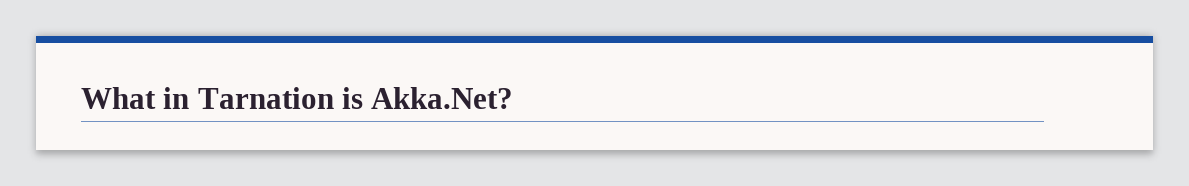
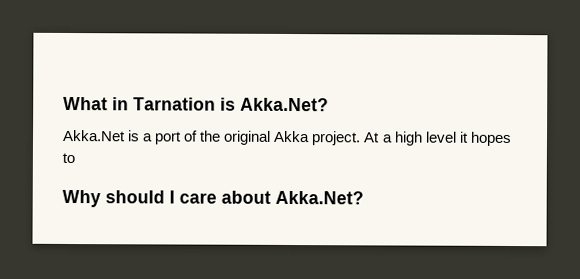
(514, 98) none -> [62,129,512,147] [62,152,75,164] [62,189,364,208] // Akka.Net is a port of the original Akka project. At a high level it hopes to // Why should I care about Akka.Net?

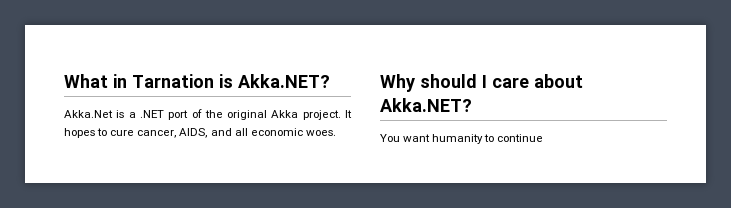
[240,97,329,112] Akka.Net? -> [238,74,330,88] Akka.NET?
(154, 137) none -> [139,110,164,118] .NET
[363,131,512,147] [62,152,75,164] At a high level it hopes to -> [345,110,353,118] [64,128,336,138] It hopes to cure cancer, AIDS, and all economic woes.
[275,190,364,205] Akka.Net? -> [380,98,472,112] [380,134,544,144] Akka.NET? // You want humanity to continue

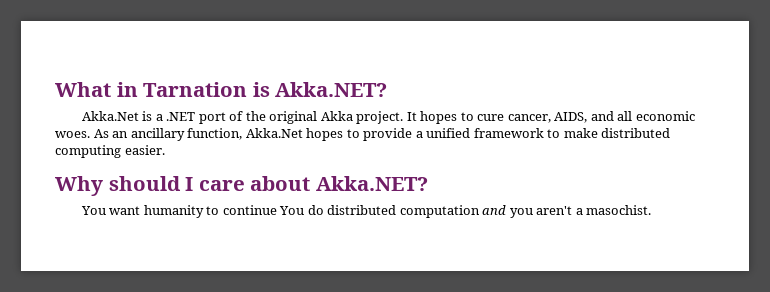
(336, 133) none -> [93,128,671,141] [55,145,165,158] As an ancillary function, Akka.Net hopes to provide a unified framework to make distributed computing easier.
(544, 138) none -> [279,205,652,218] You do distributed computation and you aren't a masochist.

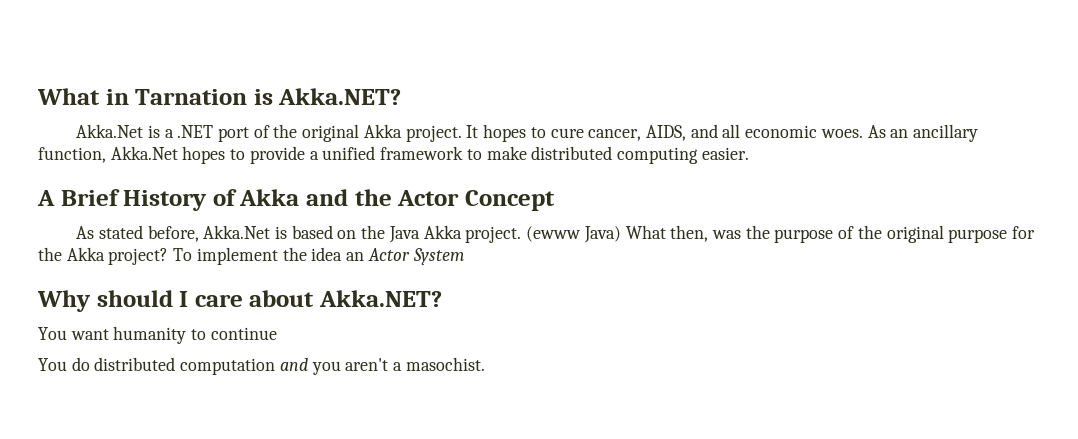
(165, 150) none -> [37,189,555,211] [76,225,1036,243] [38,247,464,265] // A Brief History of Akka and the Actor Concept // As stated before, Akka.Net is based on the Java Akka project. (ewww Java) What then, was the purpose of the original purpose for the Akka project? To implement the idea an Actor System
(277, 210) none -> (277, 333) //

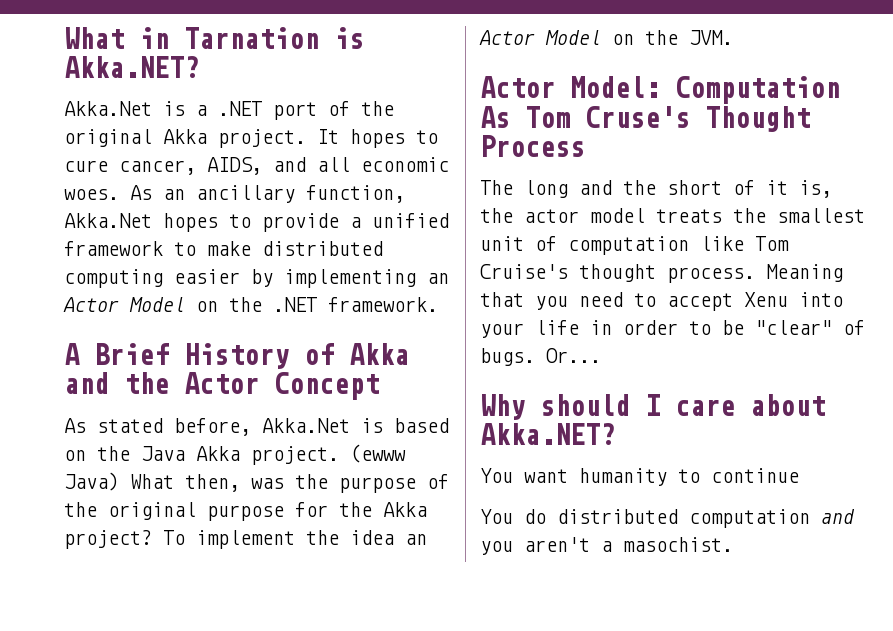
[701,147,749,160] easier. -> [174,269,449,288] [63,297,438,312] easier by implementing an Actor Model on the .NET framework.
[412,248,464,265] System -> [545,30,733,45] [480,76,840,104] [480,106,810,132] [480,135,585,157] [480,180,832,198] [480,208,865,223] [480,236,789,255] [480,264,843,283] [480,292,843,311] [480,320,865,338] [480,348,601,366] Model on the JVM. // Actor Model: Computation As Tom Cruse's Thought Process // The long and the short of it is, the actor model treats the smallest unit of computation like Tom Cruise's thought process. Meaning that you need to accept Xenu into your life in order to be "clear" of bugs. Or...

